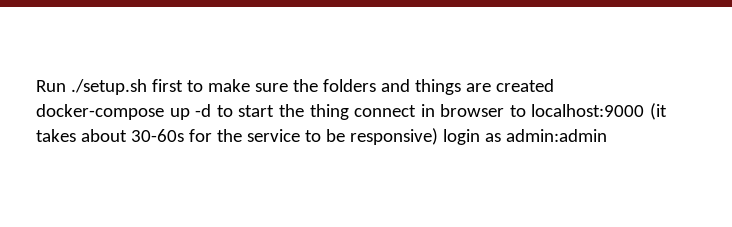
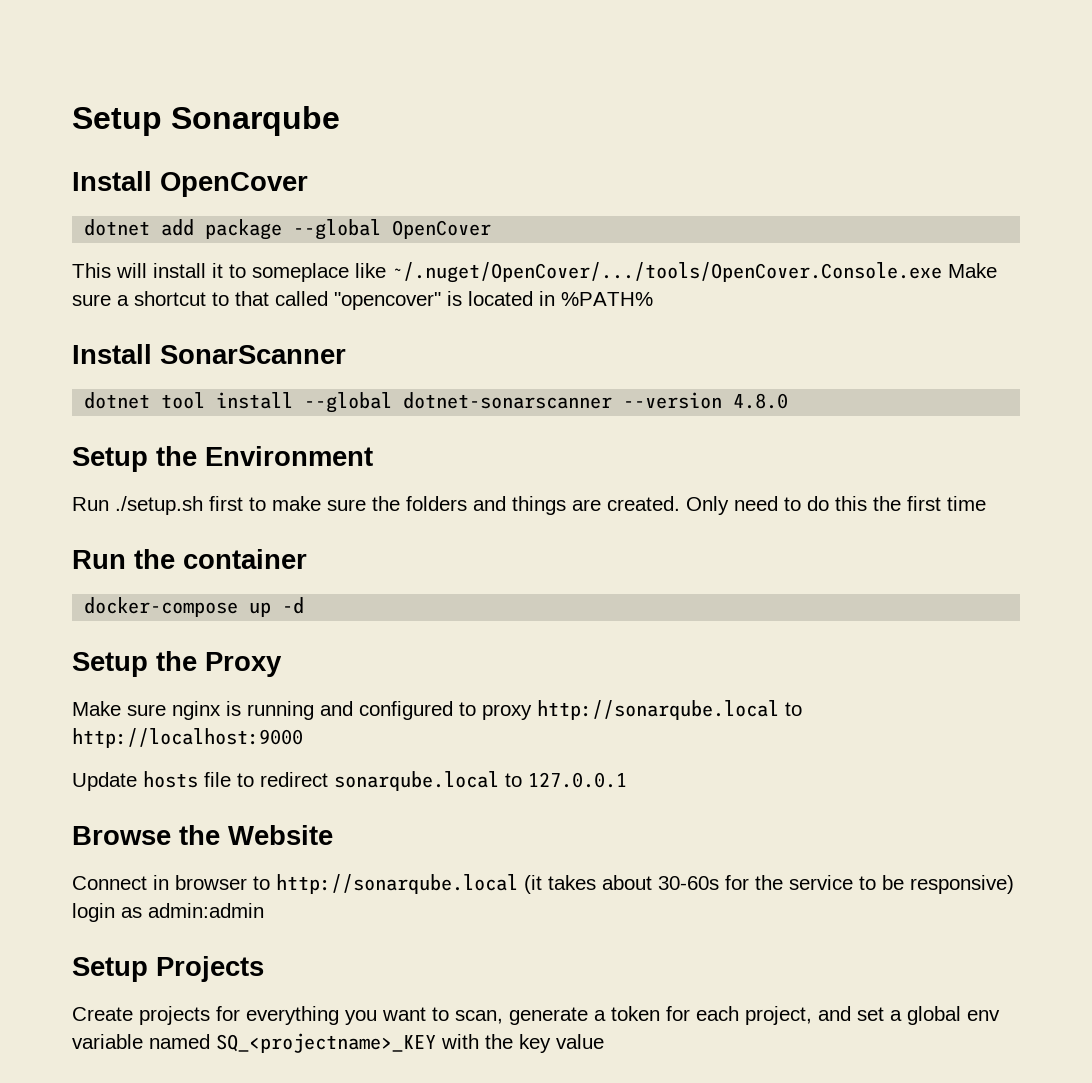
(36, 86) none -> [72,106,340,136] [72,171,308,197] [84,219,492,240] [72,262,997,283] [72,291,653,310] [72,344,346,364] [84,392,789,413] [72,446,373,472] Setup Sonarqube // Install OpenCover // dotnet add package --global OpenCover // This will install it to someplace like ~/.nuget/OpenCover/.../tools/OpenCover.Console.exe Make sure a shortcut to that called "opencover" is located in %PATH% // Install SonarScanner // dotnet tool install --global dotnet-sonarscanner --version 4.8.0 // Setup the Environment //
[495,79,554,92] [36,104,417,120] created docker-compose up -d to start the thing connect -> [607,496,986,515] [72,549,307,569] [84,597,305,617] [72,651,282,677] [72,700,802,720] [72,728,303,748] [72,771,627,791] [72,825,333,845] [72,876,147,890] created. Only need to do this the first time // Run the container // docker-compose up -d // Setup the Proxy // Make sure nginx is running and configured to proxy http://sonarqube.local to http://localhost:9000 // Update hosts file to redirect sonarqube.local to 127.0.0.1 // Browse the Website // Connect
[531,104,645,117] localhost:9000 -> [276,874,518,894] http://sonarqube.local
(607, 135) none -> [72,956,264,982] [72,1006,1000,1025] [72,1033,604,1053] // Setup Projects // Create projects for everything you want to scan, generate a token for each project, and set a global env variable named SQ_<projectname>_KEY with the key value

